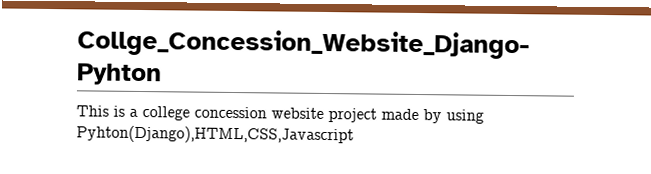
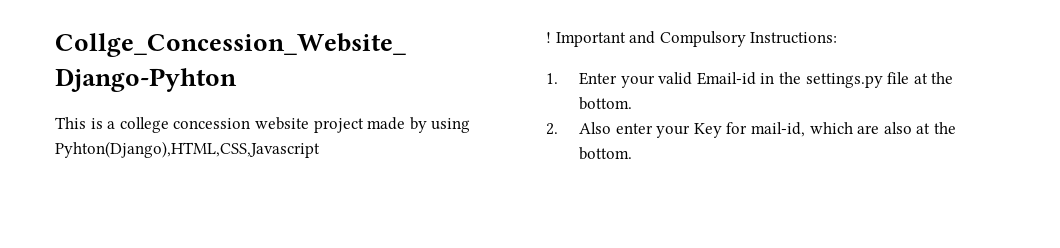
(354, 135) none -> [546,31,838,47] [546,72,954,88] [579,97,633,110] [546,122,956,138] [579,147,633,160] // ! Important and Compulsory Instructions: // 1. Enter your valid Email-id in the settings.py file at the bottom. // 2. Also enter your Key for mail-id, which are also at the bottom.

